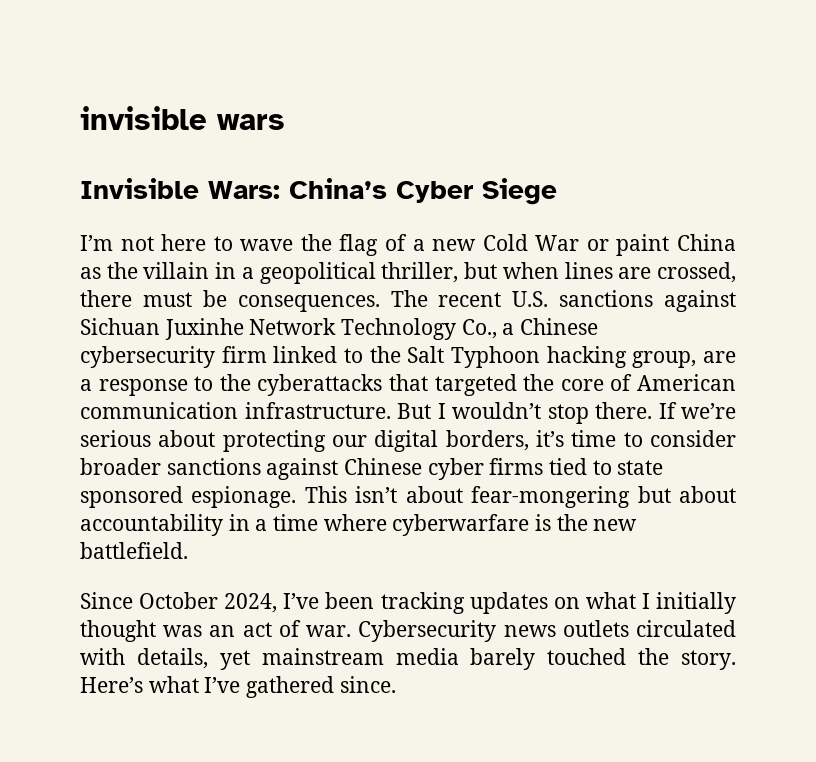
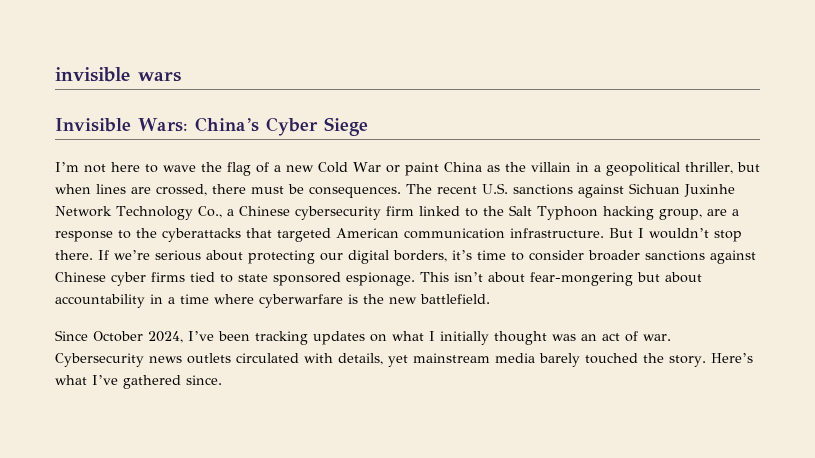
[523,374,633,391] the core of -> (331, 235) none

